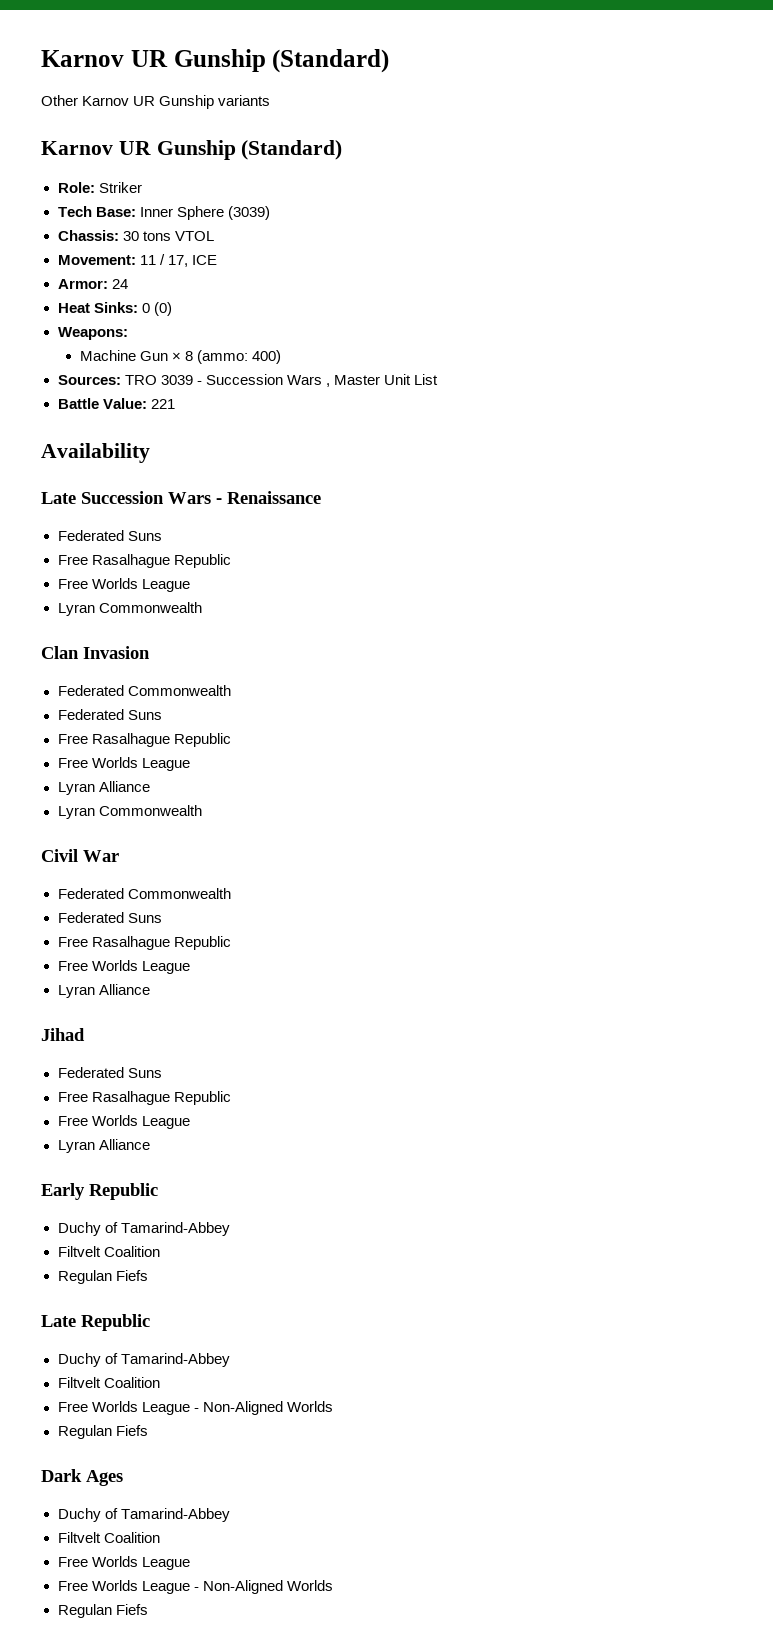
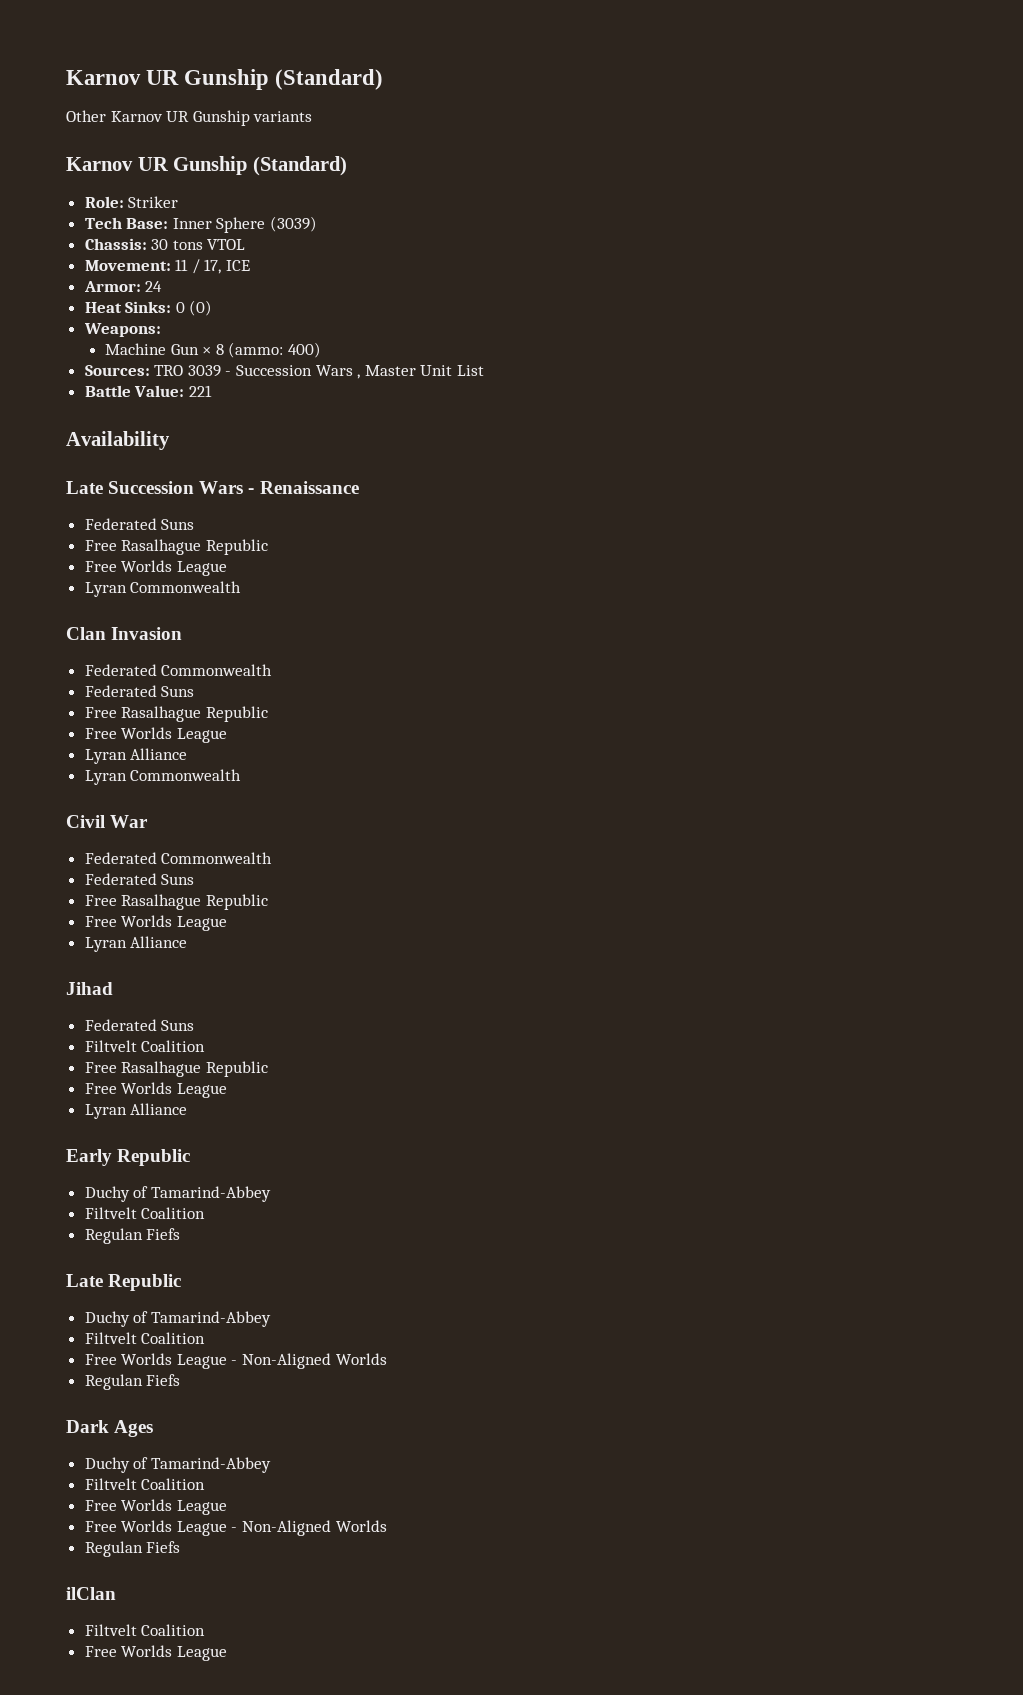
(162, 1073) none -> [84,1040,206,1052] // Filtvelt Coalition
(148, 1609) none -> [66,1587,116,1600] [84,1624,206,1636] [84,1645,227,1661] // ilClan // Filtvelt Coalition // Free Worlds League

